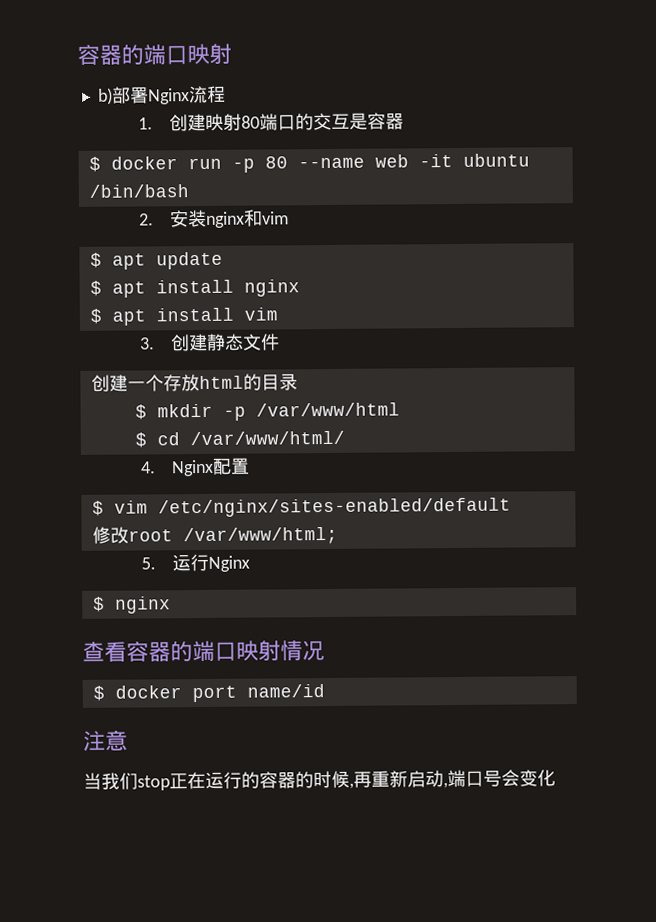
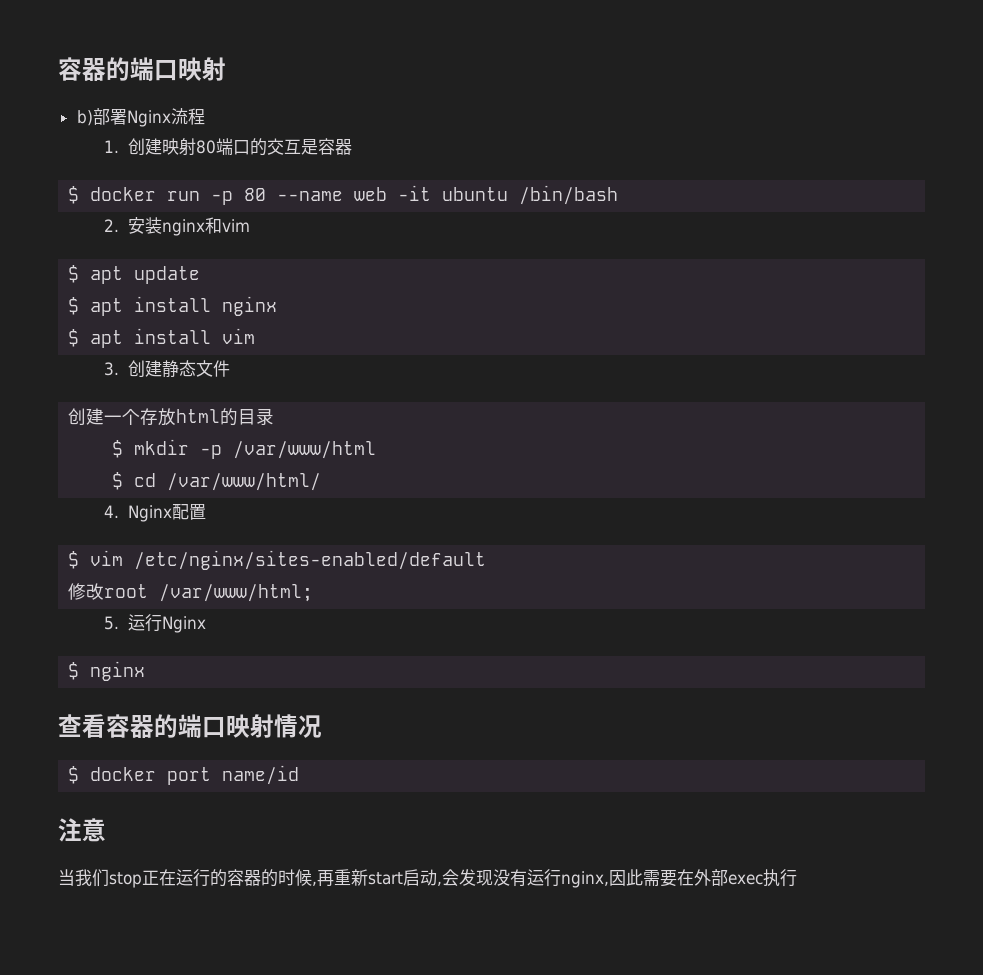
(408, 779) none -> [368,872,403,885] start
[447,769,556,788] 端口号会变化 -> [442,869,797,888] 会发现没有运行nginx,因此需要在外部exec执行

